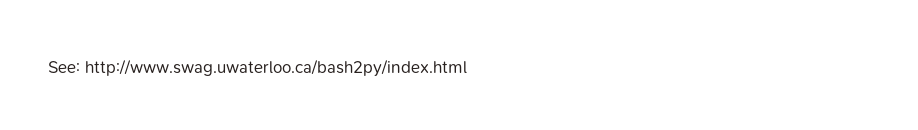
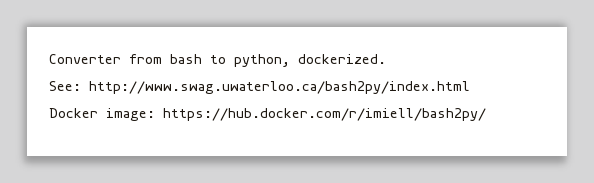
(48, 67) none -> [49,54,386,67] Converter from bash to python, dockerized. //
(467, 68) none -> [49,108,486,121] // Docker image: https://hub.docker.com/r/imiell/bash2py/

